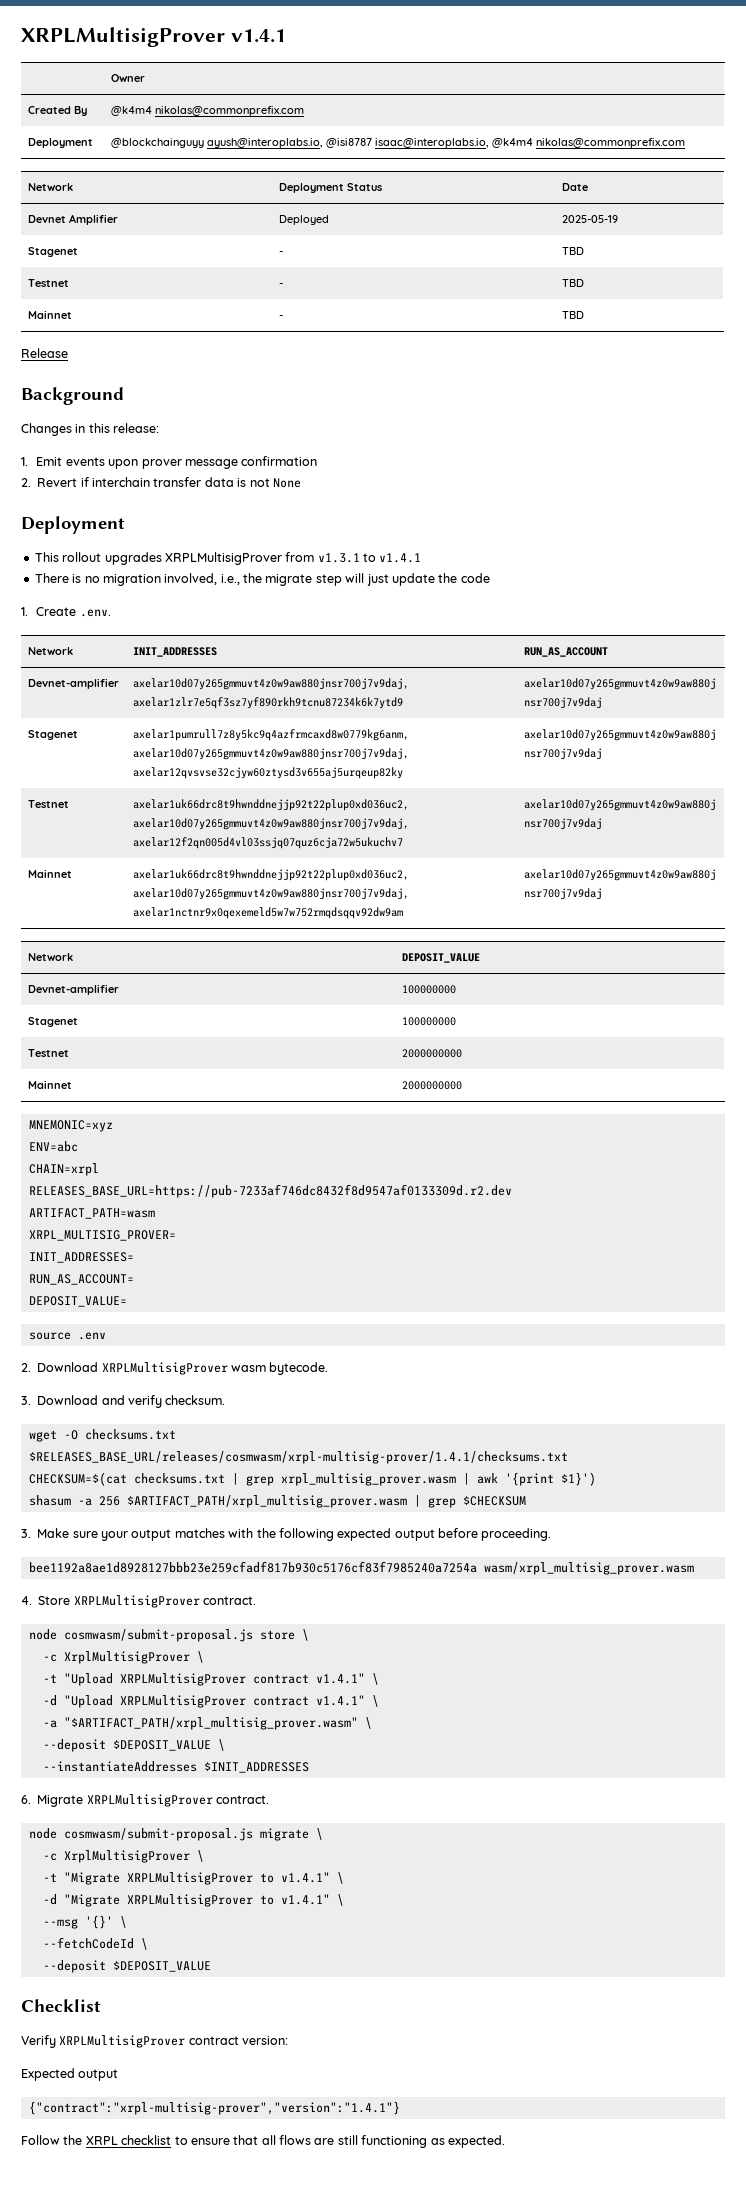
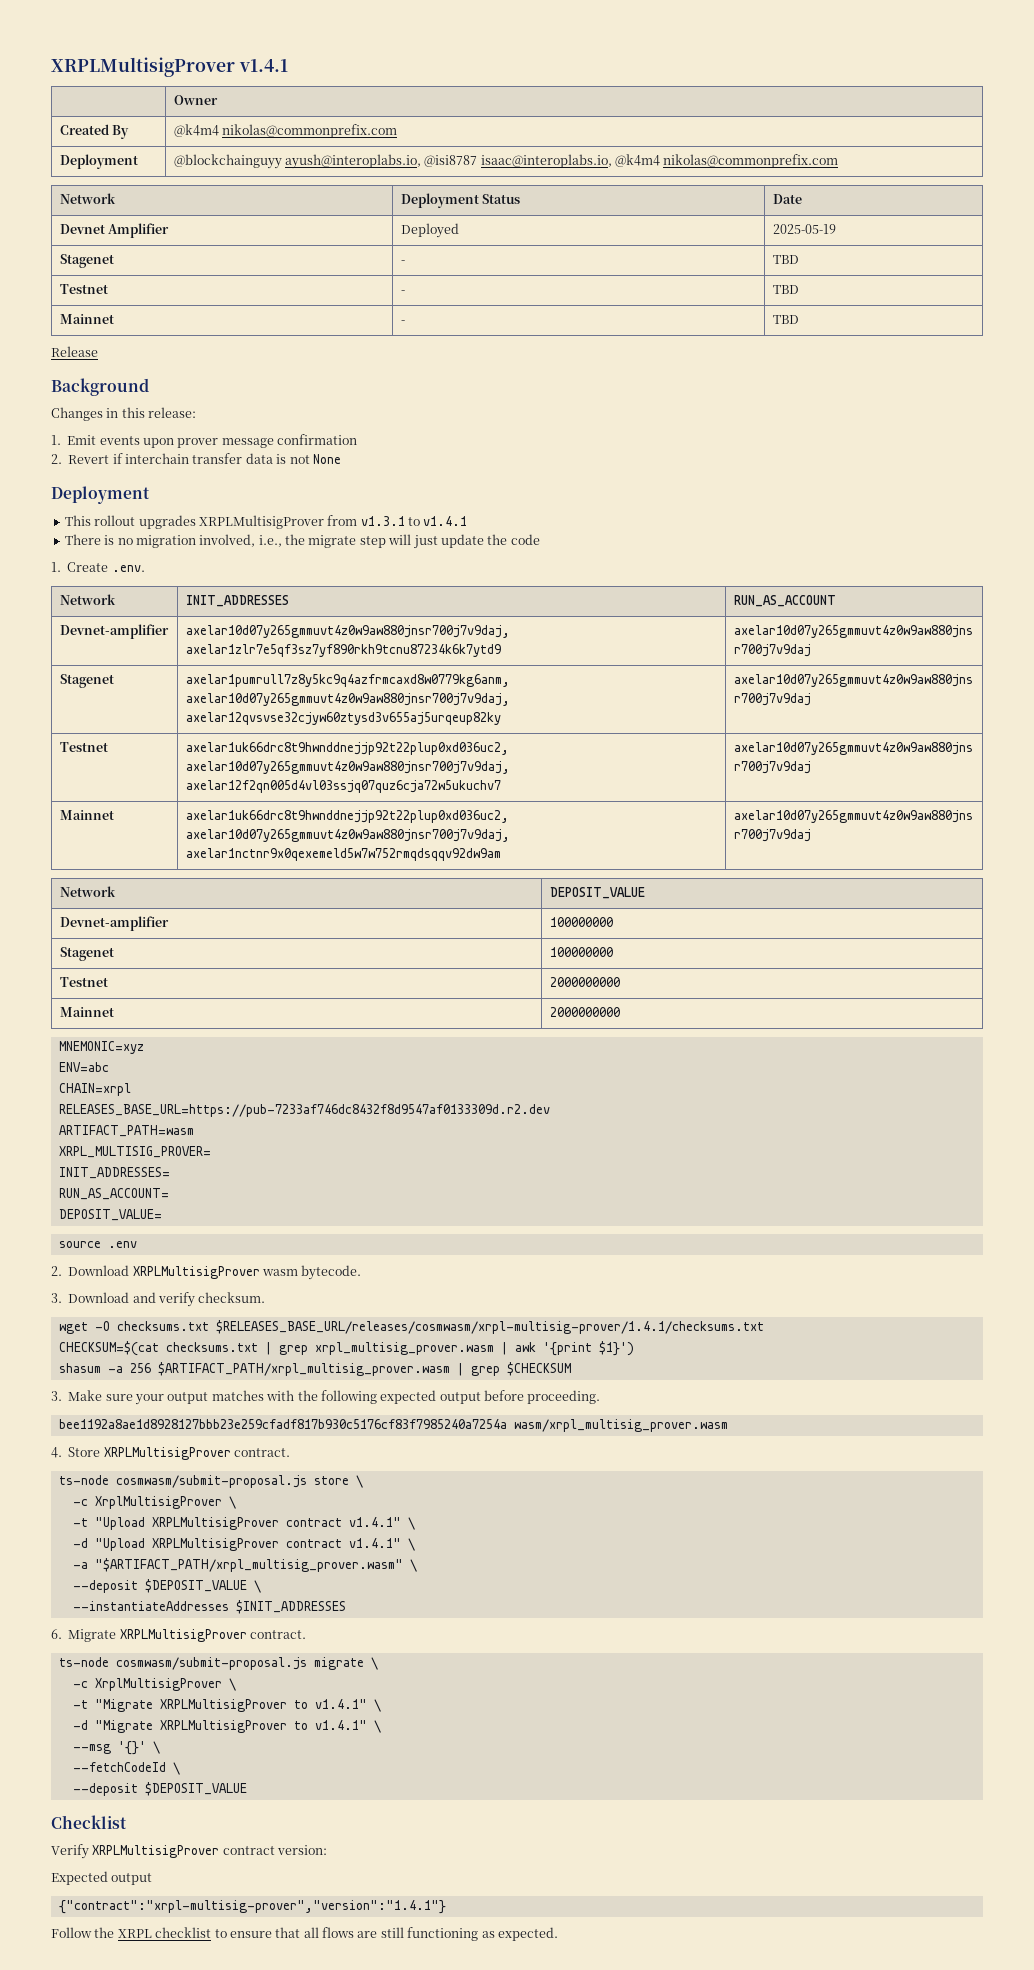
[28,1629,57,1640] node -> [58,1475,109,1485] ts-node
[28,1828,57,1839] node -> [58,1657,109,1667] ts-node

